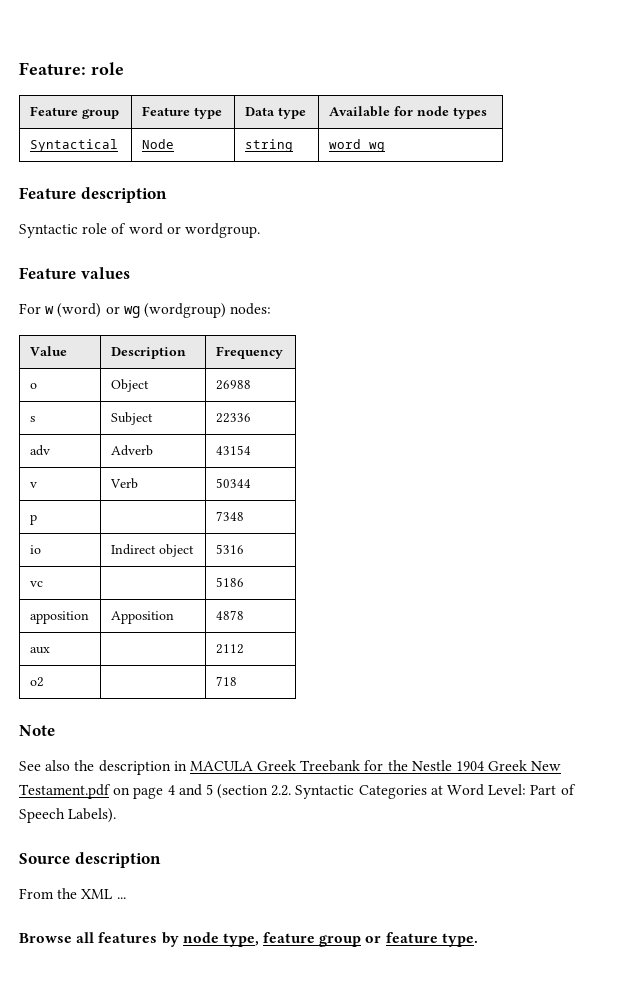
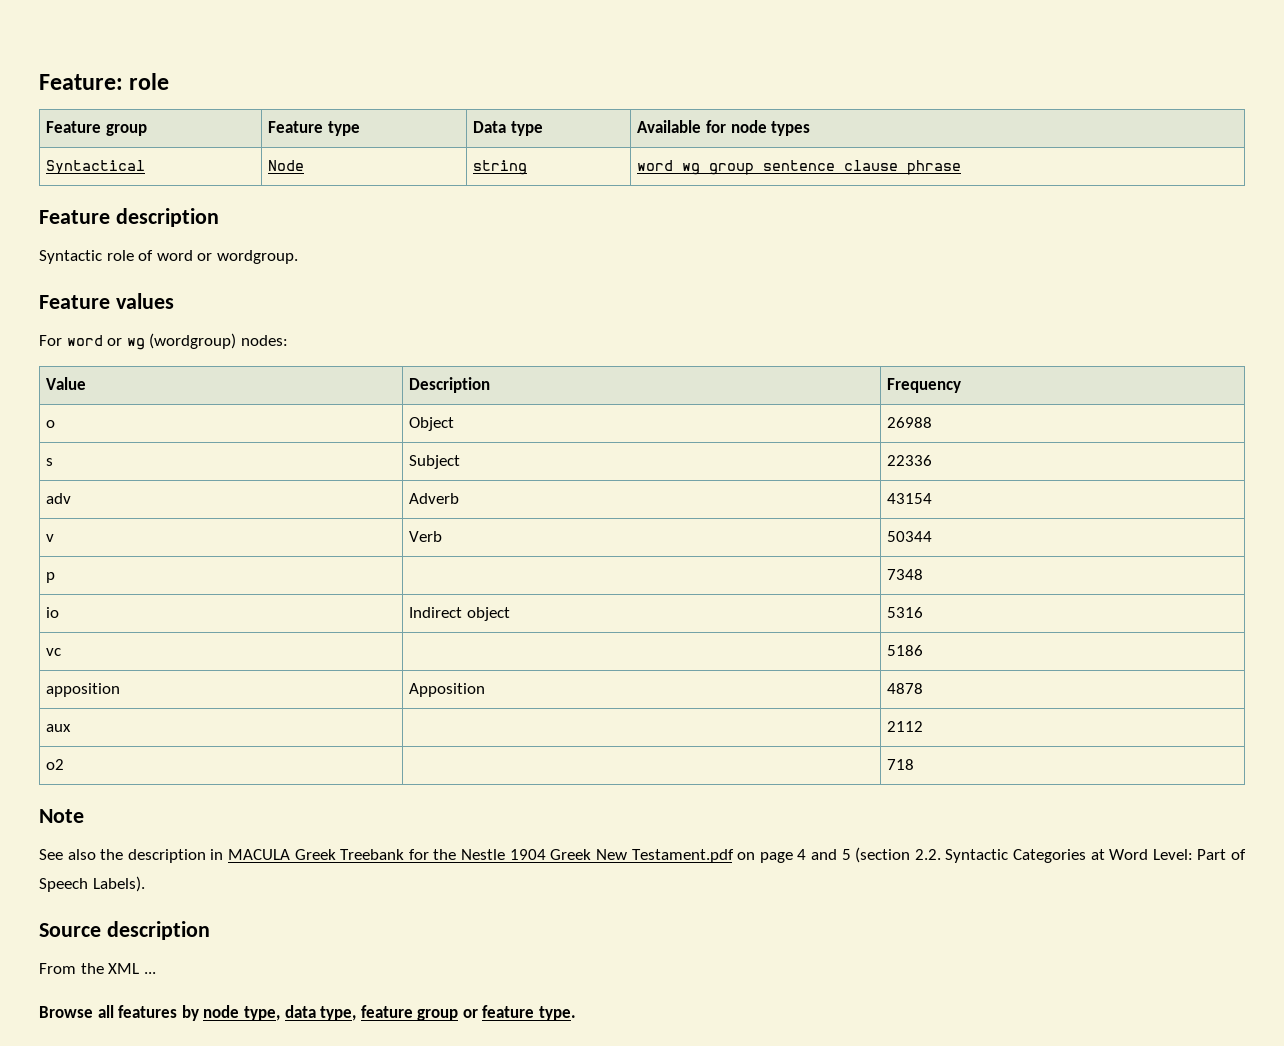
(385, 147) none -> [709,160,962,175] group sentence clause phrase
[45,303,102,318] w (word) -> [66,335,103,346] word
(259, 940) none -> [284,1005,357,1021] data type,

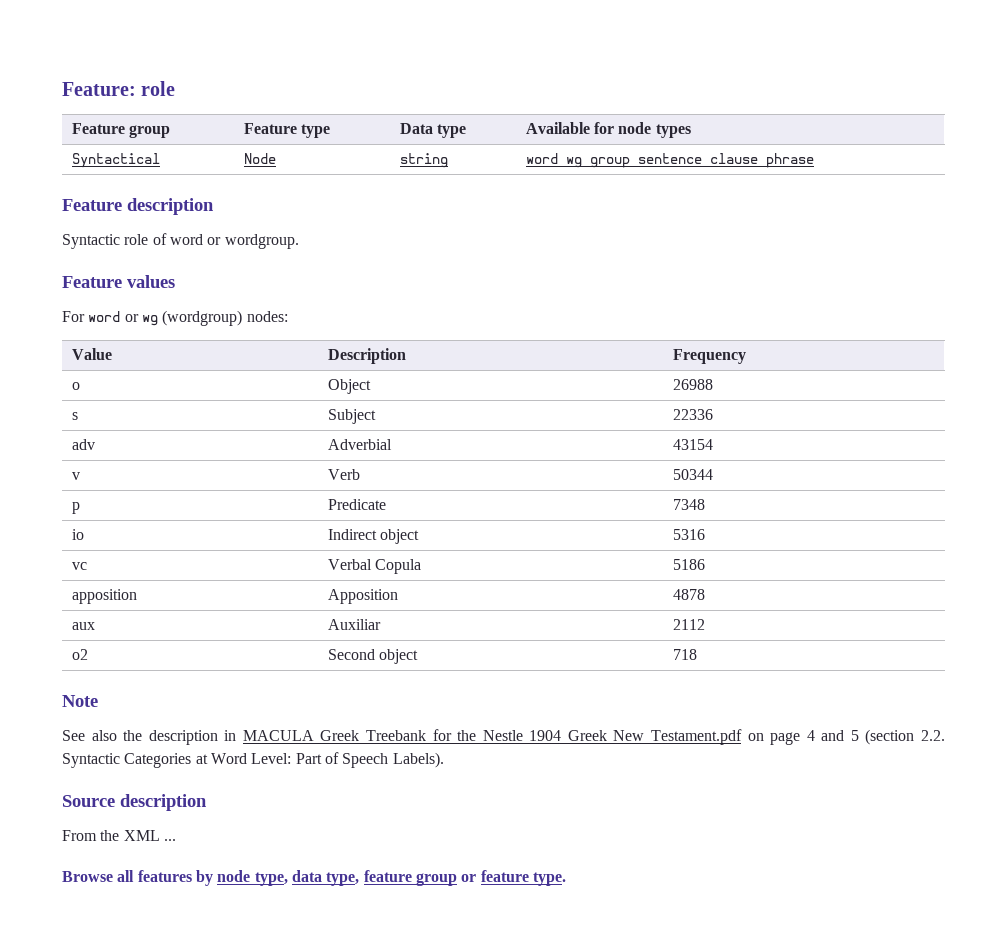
[409,493,460,504] Adverb -> [327,439,392,450] Adverbial
(56, 577) none -> [327,499,386,510] Predicate
(62, 652) none -> [327,559,421,574] Verbal Copula
(72, 728) none -> [327,619,381,630] Auxiliar
(65, 764) none -> [327,649,418,664] Second object

